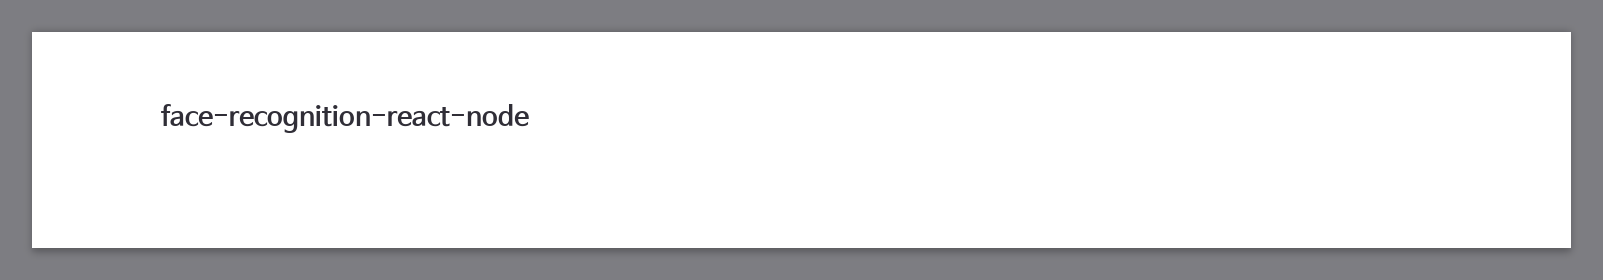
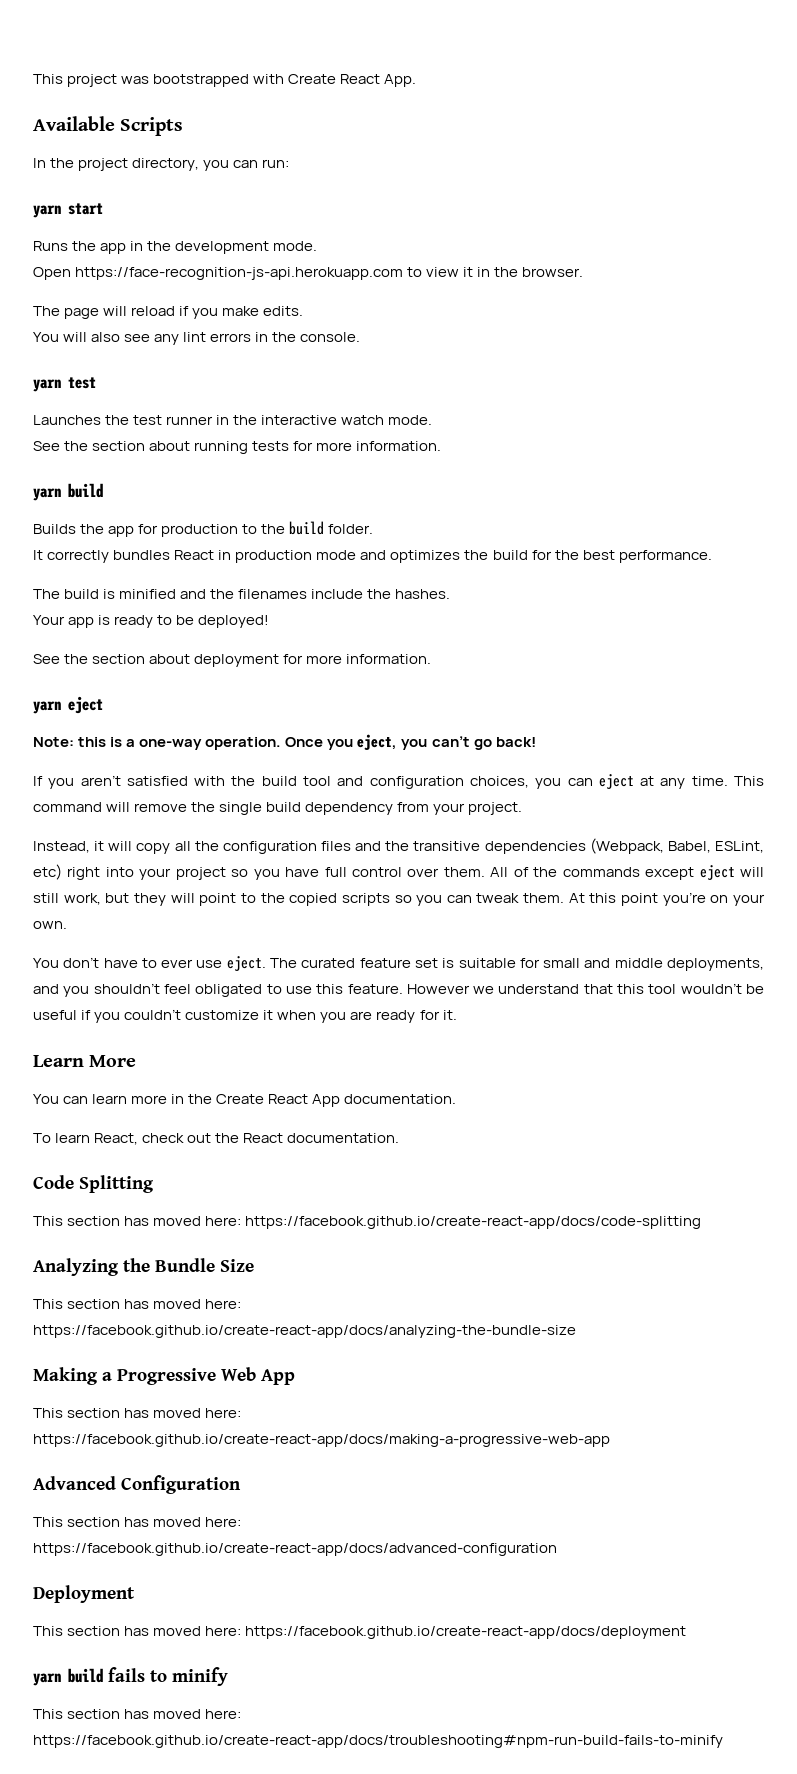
[161,104,529,133] face-recognition-react-node -> [33,74,417,87] [33,116,184,136] [33,158,290,171] [33,203,103,218] [33,241,318,254] [33,267,584,280] [33,306,304,319] [33,332,361,345] [33,377,96,392] [33,415,433,425] [33,441,442,454] [33,483,103,501] [33,521,374,537] [33,550,712,563] [33,589,451,599] [33,615,270,628] [33,654,432,667] [33,696,103,714] [33,734,536,750] [33,774,764,789] [33,802,523,815] [33,838,764,854] [33,864,765,880] [33,892,765,906] [33,921,67,929] [33,956,764,971] [33,983,764,997] [33,1009,457,1023] [33,1055,137,1067] [33,1094,457,1107] [33,1133,400,1145] [33,1175,154,1193] [33,1216,702,1229] [33,1258,254,1276] [33,1299,242,1309] [33,1325,576,1338] [33,1367,295,1385] [33,1408,242,1418] [33,1434,610,1447] [33,1475,241,1494] [33,1517,242,1527] [33,1543,557,1556] [33,1585,135,1603] [33,1626,687,1639] [33,1667,228,1686] [33,1709,242,1719] [33,1735,723,1748] This project was bootstrapped with Create React App. // Available Scripts // In the project directory, you can run: // yarn start // Runs the app in the development mode. // Open https://face-recognition-js-api.herokuapp.com to view it in the browser. // The page will reload if you make edits. // You will also see any lint errors in the console. // yarn test // Launches the test runner in the interactive watch mode. // See the section about running tests for more information. // yarn build // Builds the app for production to the build folder. // It correctly bundles React in production mode and optimizes the build for the best performance. // The build is minified and the filenames include the hashes. // Your app is ready to be deployed! // See the section about deployment for more information. // yarn eject // Note: this is a one-way operation. Once you eject, you can’t go back! // If you aren’t satisfied with the build tool and configuration choices, you can eject at any time. This command will remove the single build dependency from your project. // Instead, it will copy all the configuration files and the transitive dependencies (Webpack, Babel, ESLint, etc) right into your project so you have full control over them. All of the commands except eject will still work, but they will point to the copied scripts so you can tweak them. At this point you’re on your own. // You don’t have to ever use eject. The curated feature set is suitable for small and middle deployments, and you shouldn’t feel obligated to use this feature. However we understand that this tool wouldn’t be useful if you couldn’t customize it when you are ready for it. // Learn More // You can learn more in the Create React App documentation. // To learn React, check out the React documentation. // Code Splitting // This section has moved here: https://facebook.github.io/create-react-app/docs/code-splitting // Analyzing the Bundle Size // This section has moved here: https://facebook.github.io/create-react-app/docs/analyzing-the-bundle-size // Making a Progressive Web App // This section has moved here: https://facebook.github.io/create-react-app/docs/making-a-progressive-web-app // Advanced Configuration // This section has moved here: https://facebook.github.io/create-react-app/docs/advanced-configuration // Deployment // This section has moved here: https://facebook.github.io/create-react-app/docs/deployment // yarn build fails to minify // This section has moved here: https://facebook.github.io/create-react-app/docs/troubleshooting#npm-run-build-fails-to-minify

